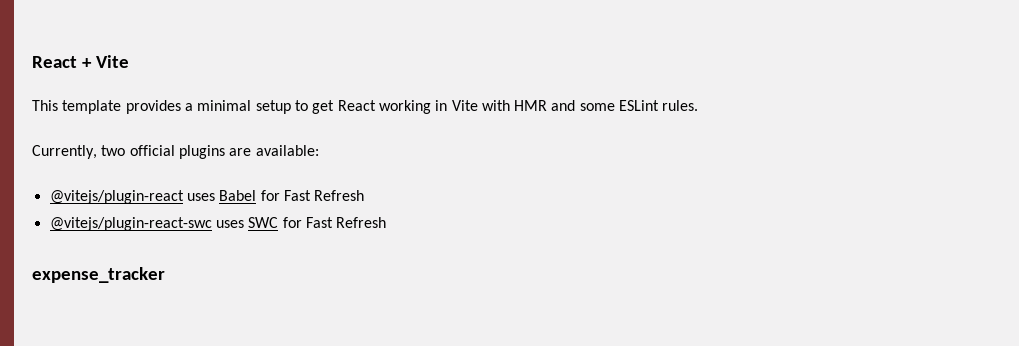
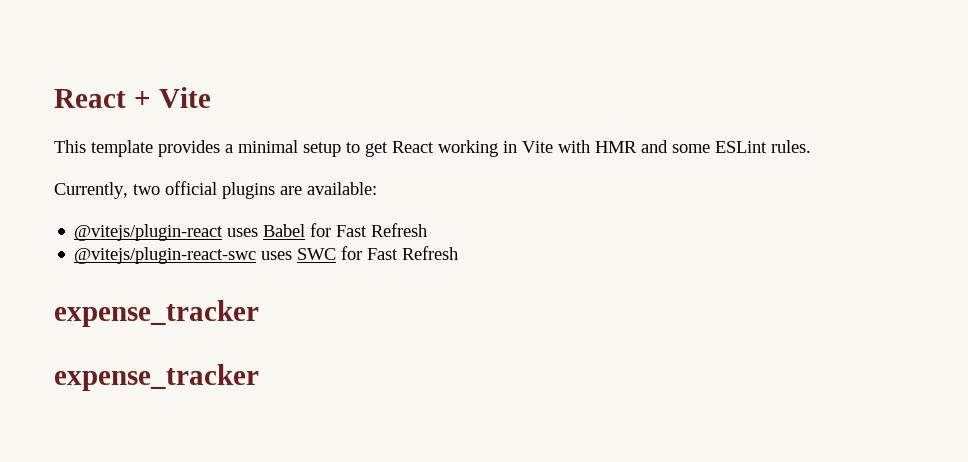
(165, 275) none -> [54,364,259,391] // expense_tracker

